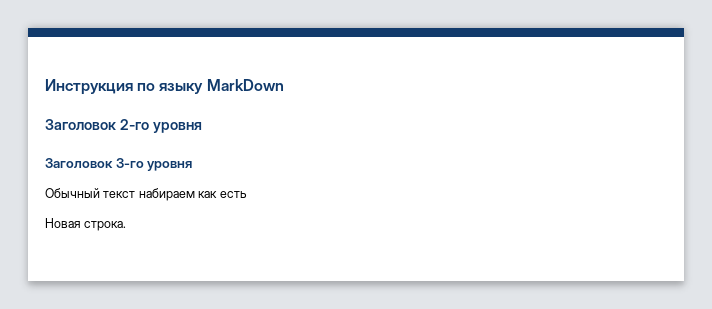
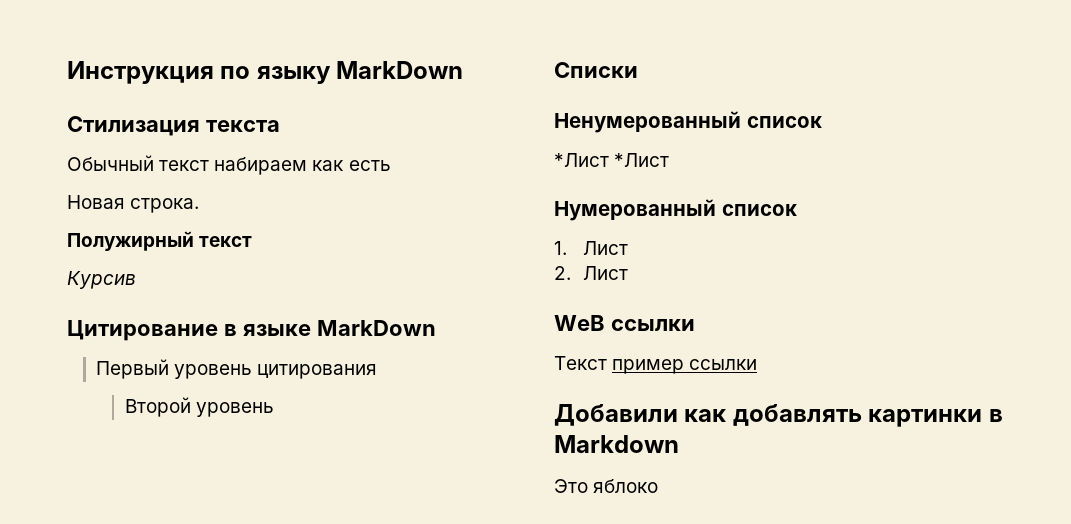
[45,119,202,133] [45,158,193,171] Заголовок 2-го уровня // Заголовок 3-го уровня -> [67,116,280,136] Стилизация текста
(127, 226) none -> [67,231,253,251] [67,271,136,289] [67,320,436,341] [95,359,378,379] [124,397,275,417] [554,62,638,78] [554,111,822,133] [554,153,670,167] [554,199,797,221] [554,241,628,255] [554,266,628,280] [554,315,695,331] [554,356,758,374] [554,404,1003,427] [554,435,679,453] [554,479,659,493] // Полужирный текст // Курсив // Цитирование в языке MarkDown // Первый уровень цитирования // Второй уровень // Списки // Ненумерованный список // *Лист *Лист // Нумерованный список // 1. Лист // 2. Лист // WeB ссылки // Текст пример ссылки // Добавили как добавлять картинки в Markdown // Это яблоко

